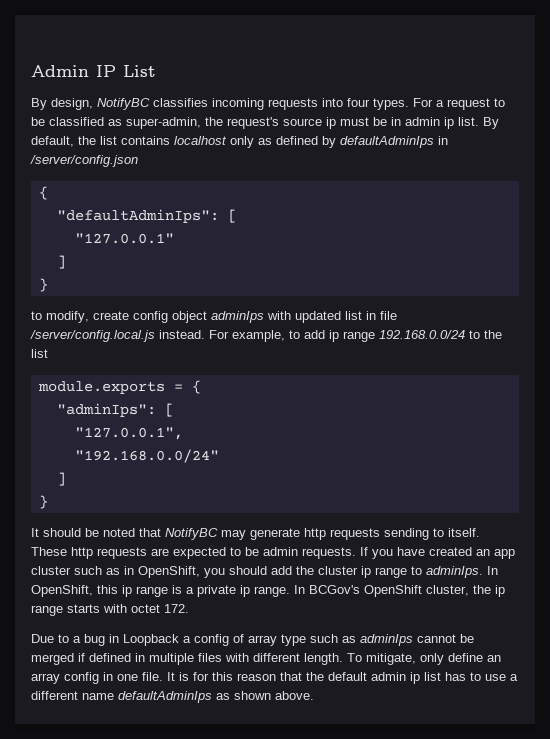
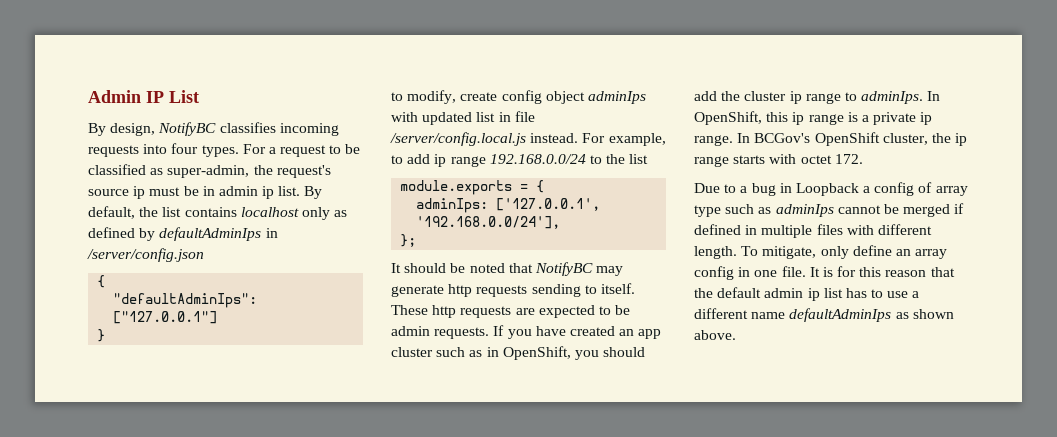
[227,209,237,223] [74,233,174,244] [56,255,66,269] [ // "127.0.0.1" // ] -> [113,311,218,324] ["127.0.0.1"]
[56,403,174,417] [74,427,183,440] [74,449,219,463] [56,472,66,486] [38,495,48,509] "adminIps": [ // "127.0.0.1", // "192.168.0.0/24" // ] // } -> [416,198,601,213] [416,216,561,229] [400,234,417,247] adminIps: ['127.0.0.1', '192.168.0.0/24'], // };

